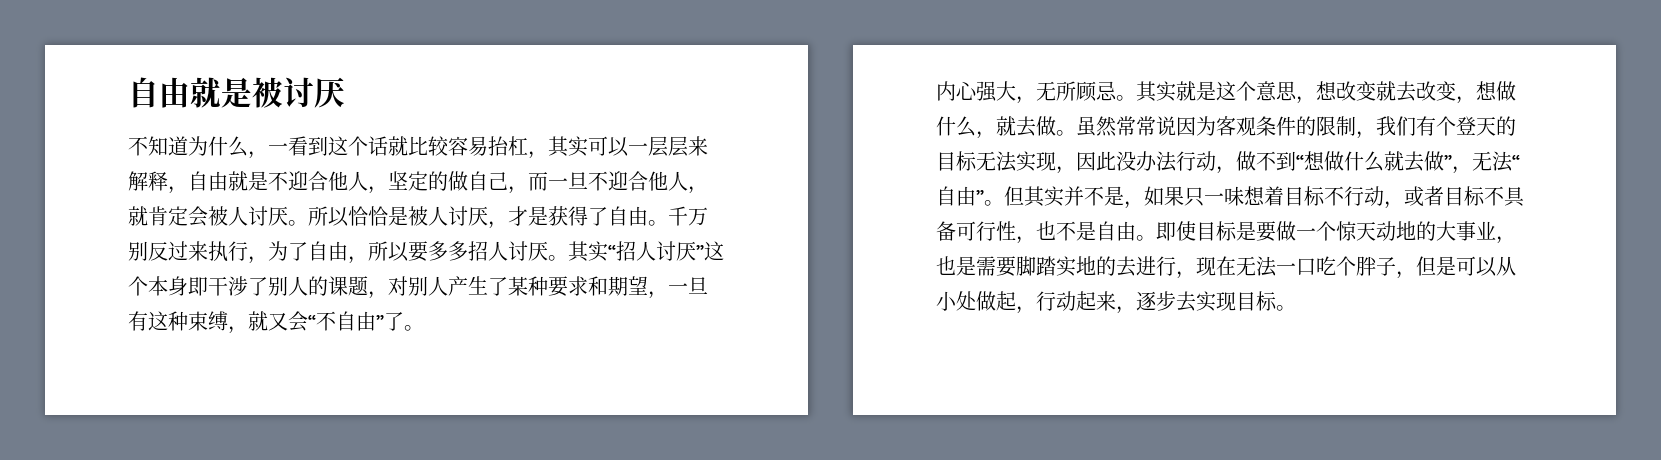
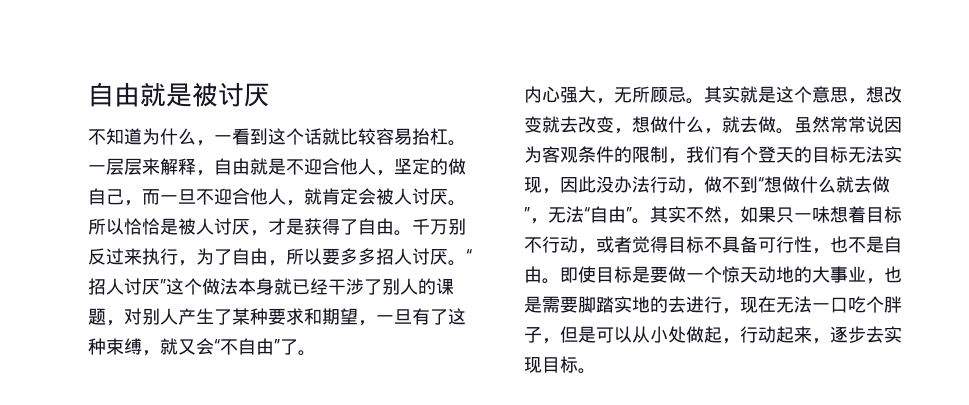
[528,136,629,159] ，其实可以 -> [448,140,466,146] 。
[568,241,608,262] 其实 -> (466, 263) none
[148,276,208,296] 本身即 -> [202,278,328,295] 做法本身就已经
(148, 321) none -> [430,309,448,325] 了
[1004,186,1124,207] 但其实并不是 -> [650,206,722,223] 其实不然
(1444, 196) none -> [632,236,668,253] 觉得

